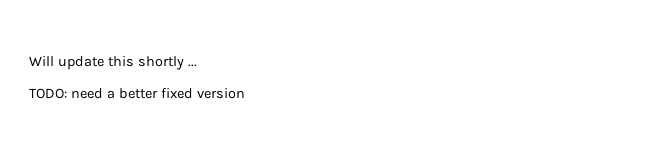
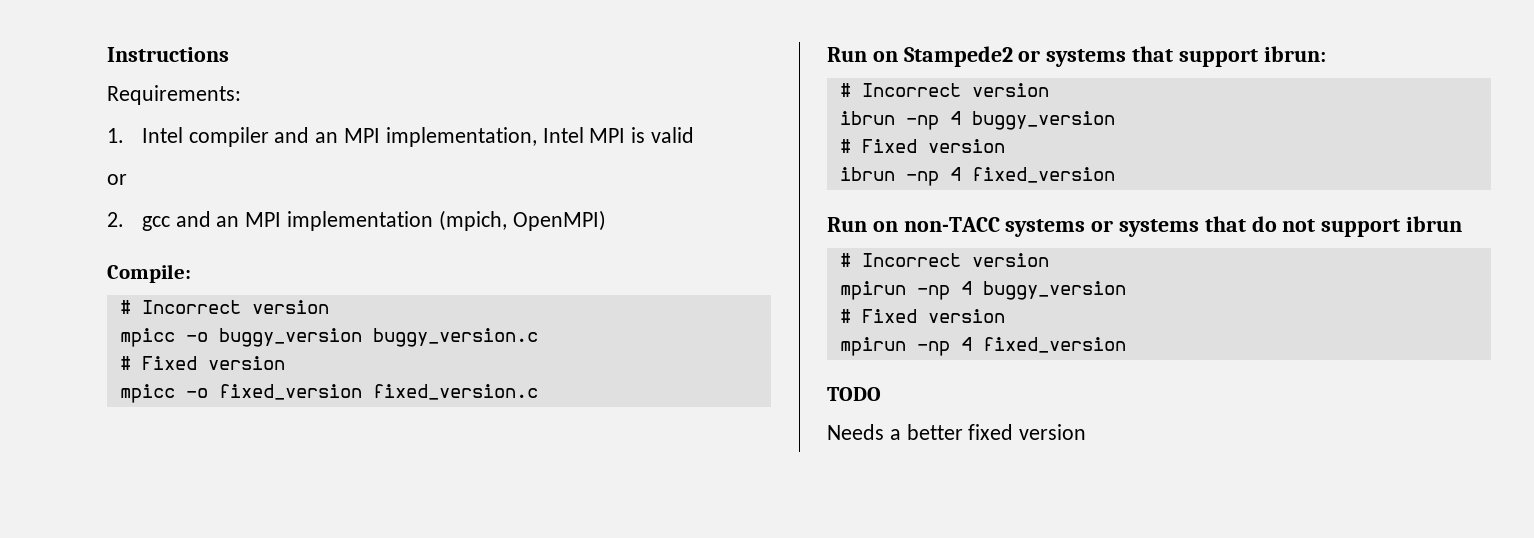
[29,56,197,70] [29,88,103,99] Will update this shortly ... // TODO: need -> [107,47,229,62] [107,85,241,105] [107,127,694,147] [107,174,127,185] [107,210,606,231] [107,264,191,283] [119,300,329,314] [119,328,538,347] [119,356,285,370] [119,384,538,403] [827,46,1326,67] [839,83,1049,97] [839,111,1115,130] [839,139,1005,153] [839,167,1115,186] [827,216,1463,237] [839,253,1049,267] [839,281,1126,300] [839,309,1005,323] [839,337,1126,356] [827,387,881,401] [827,424,884,440] Instructions // Requirements: // 1. Intel compiler and an MPI implementation, Intel MPI is valid // or // 2. gcc and an MPI implementation (mpich, OpenMPI) // Compile: // # Incorrect version // mpicc -o buggy_version buggy_version.c // # Fixed version // mpicc -o fixed_version fixed_version.c // Run on Stampede2 or systems that support ibrun: // # Incorrect version // ibrun -np 4 buggy_version // # Fixed version // ibrun -np 4 fixed_version // Run on non-TACC systems or systems that do not support ibrun // # Incorrect version // mpirun -np 4 buggy_version // # Fixed version // mpirun -np 4 fixed_version // TODO // Needs

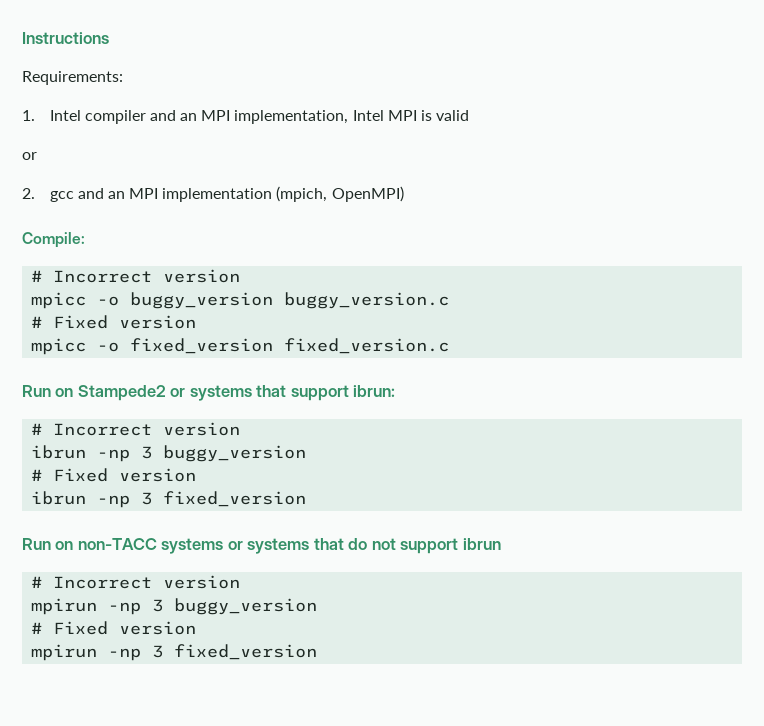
[949,111,961,125] 4 -> [141,446,153,459] 3
[949,167,961,181] 4 -> [141,492,153,505] 3
[960,281,972,295] 4 -> [152,599,164,612] 3
[960,337,1126,353] [827,387,881,401] [827,424,1087,440] 4 fixed_version // TODO // Needs a better fixed version -> [152,644,318,660] 3 fixed_version

